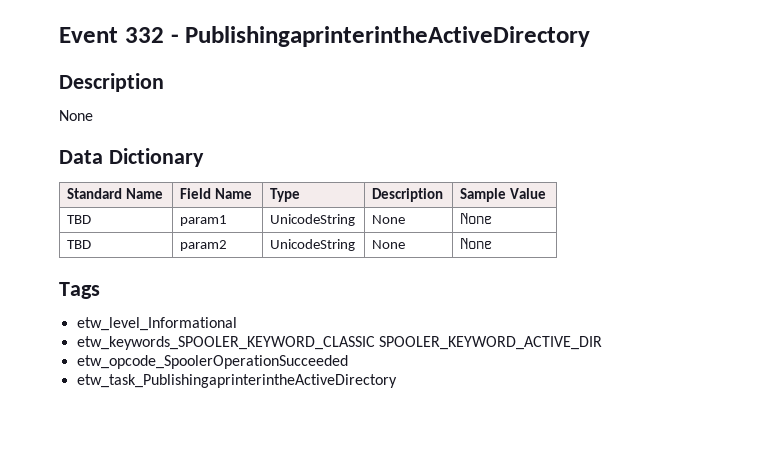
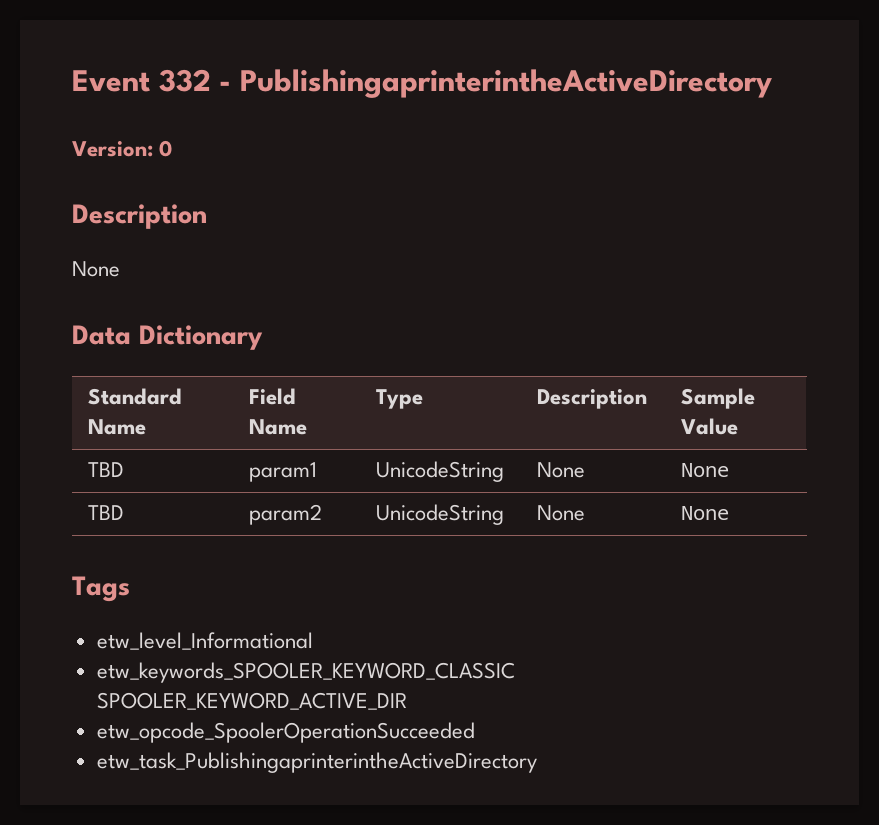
(591, 36) none -> [72,140,173,157] // Version: 0

